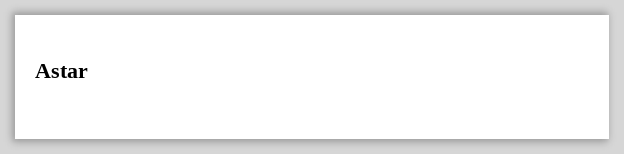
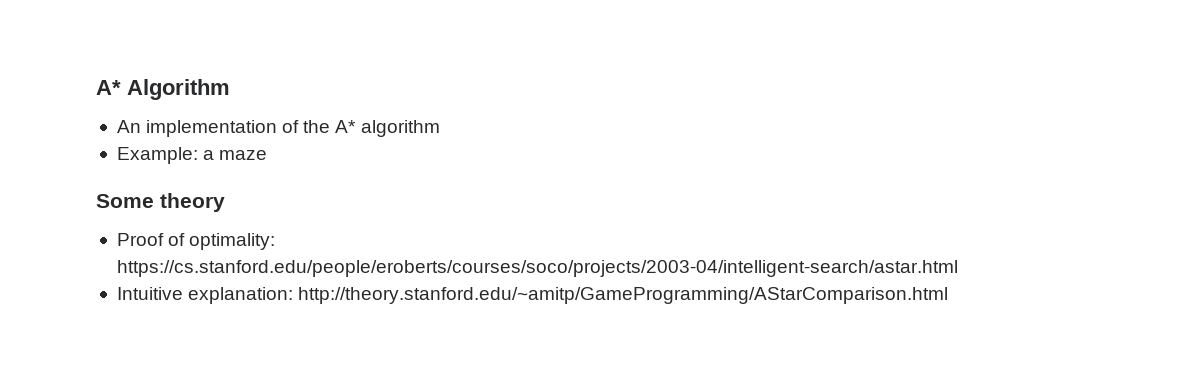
[35,64,88,78] Astar -> [96,79,230,100] [116,120,440,137] [116,147,268,164] [96,193,225,212] [116,233,276,250] [116,260,958,277] [116,287,949,304] A* Algorithm // An implementation of the A* algorithm // Example: a maze // Some theory // Proof of optimality: https://cs.stanford.edu/people/eroberts/courses/soco/projects/2003-04/intelligent-search/astar.html // Intuitive explanation: http://theory.stanford.edu/~amitp/GameProgramming/AStarComparison.html

